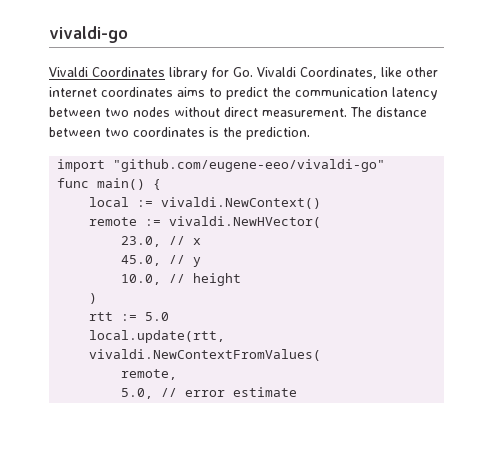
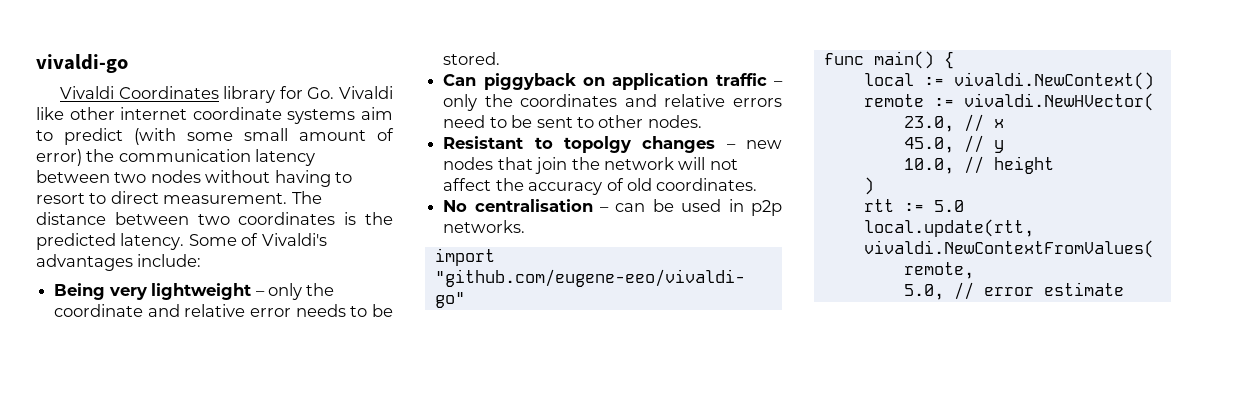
[300,67,377,79] Coordinates, -> (393, 92) none
[101,87,268,100] coordinates aims to predict -> [192,107,393,124] [36,128,394,145] [36,149,82,166] coordinate systems aim to predict (with some small amount of error)
(220, 112) none -> [274,170,353,187] [36,193,107,204] having to resort to
[246,127,310,140] prediction. -> [36,233,327,250] [36,254,202,271] [54,283,335,300] [54,304,393,317] [443,52,501,65] [443,73,783,90] [443,94,782,111] [443,115,702,128] [443,136,782,153] [443,157,738,174] [443,178,758,195] [443,199,782,216] [443,220,526,233] predicted latency. Some of Vivaldi's advantages include: // Being very lightweight – only the coordinate and relative error needs to be stored. // Can piggyback on application traffic – only the coordinates and relative errors need to be sent to other nodes. // Resistant to topolgy changes – new nodes that join the network will not affect the accuracy of old coordinates. // No centralisation – can be used in p2p networks.

